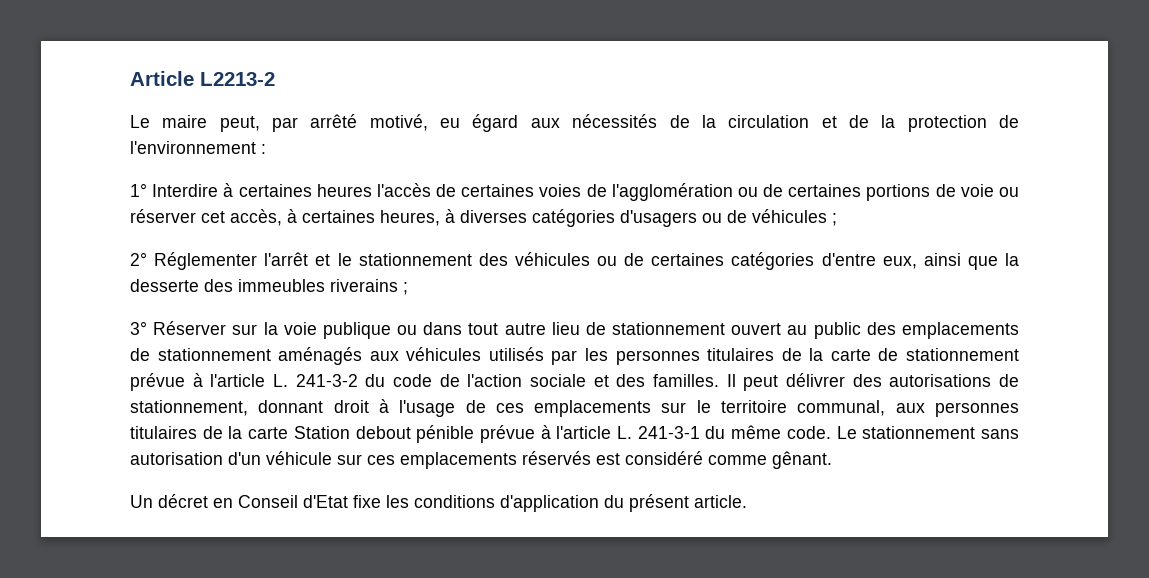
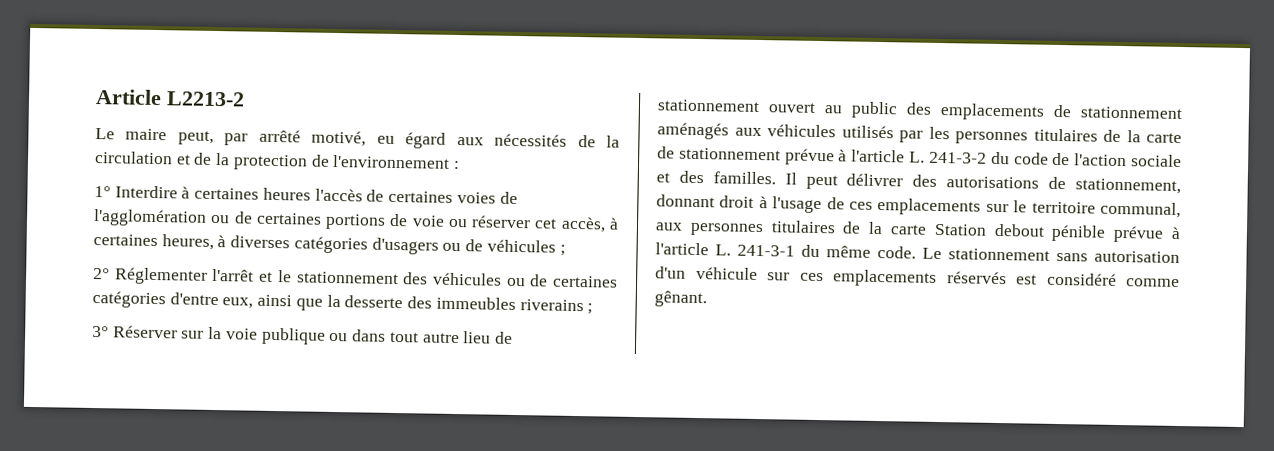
[130,494,747,512] // Un décret en Conseil d'Etat fixe les conditions d'application du présent article. -> (707, 299) none

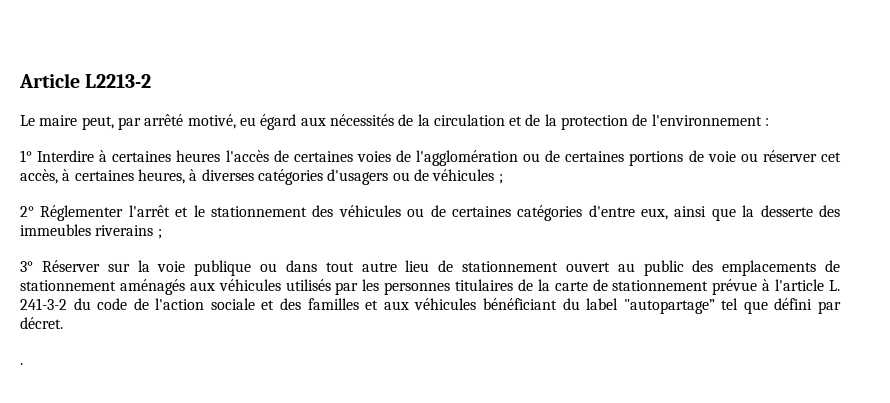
[712,171,1181,195] [656,194,1181,219] [655,220,1181,243] [655,242,1180,263] [655,266,1180,287] [654,290,707,308] familles. Il peut délivrer des autorisations de stationnement, donnant droit à l'usage de ces emplacements sur le territoire communal, aux personnes titulaires de la carte Station debout pénible prévue à l'article L. 241-3-1 du même code. Le stationnement sans autorisation d'un véhicule sur ces emplacements réservés est considéré comme gênant. -> [307,298,841,314] [20,317,63,329] [20,363,23,365] familles et aux véhicules bénéficiant du label "autopartage” tel que défini par décret. // .

